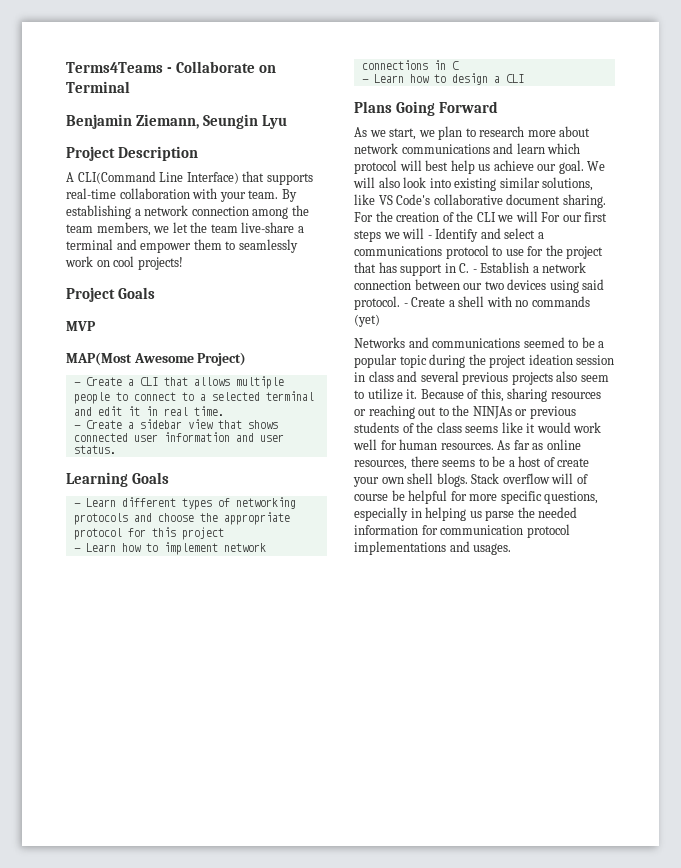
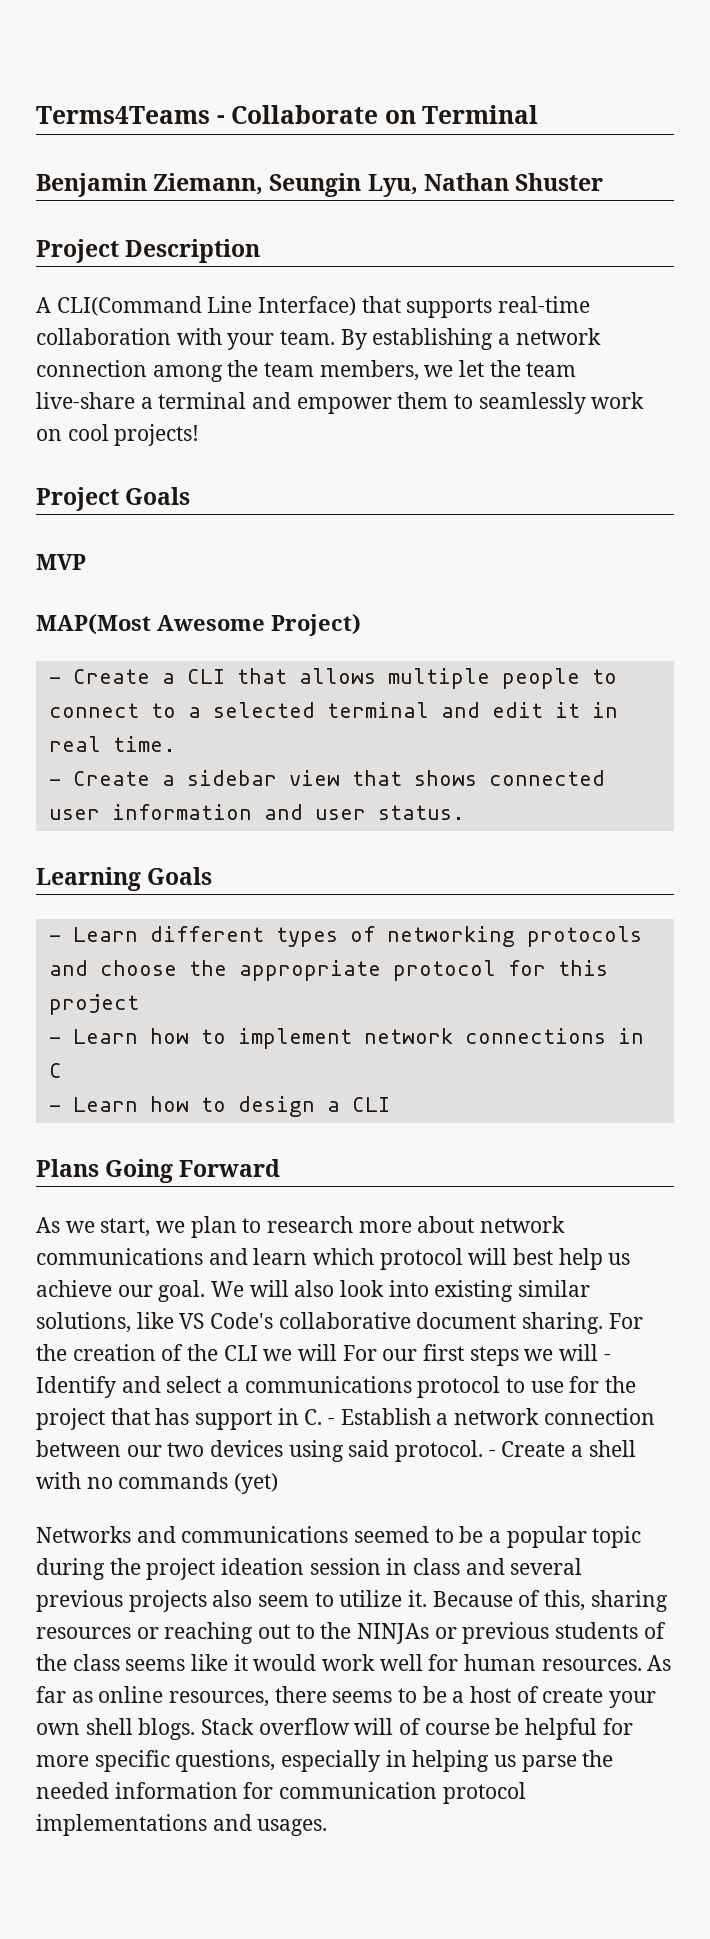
[261,115,287,129] Lyu -> [367,173,604,197] Lyu, Nathan Shuster

